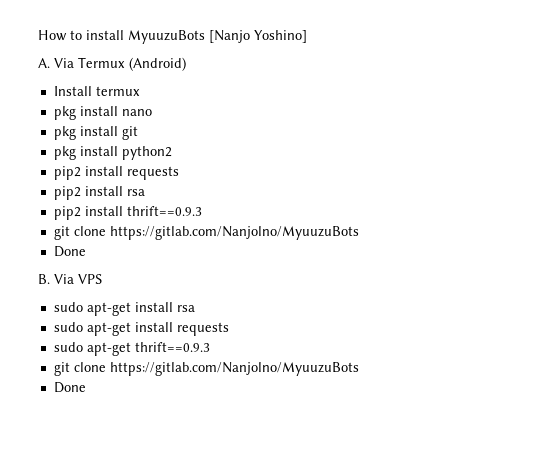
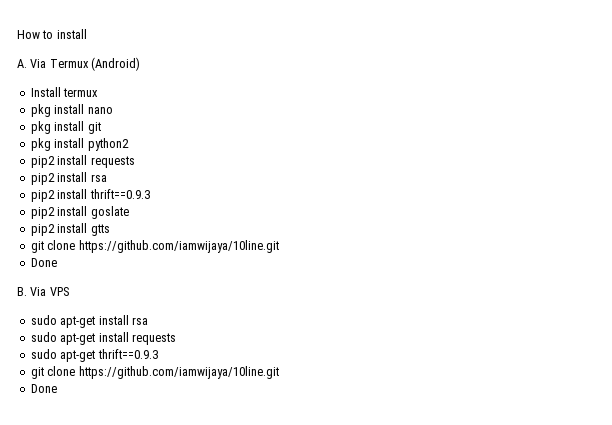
[128,30,307,44] MyuuzuBots [Nanjo Yoshino] -> (87, 34) none
[53,226,359,240] // git clone https://gitlab.com/Nanjolno/MyuuzuBots -> [30,206,129,219] [30,223,110,236] [30,240,279,253] // pip2 install goslate // pip2 install gtts // git clone https://github.com/iamwijaya/10line.git
[109,362,359,376] https://gitlab.com/Nanjolno/MyuuzuBots -> [78,366,279,379] https://github.com/iamwijaya/10line.git

